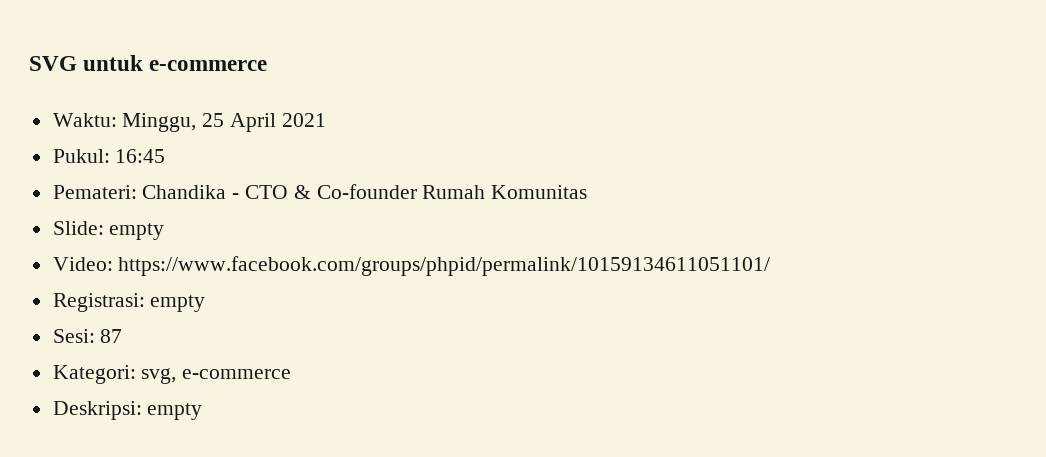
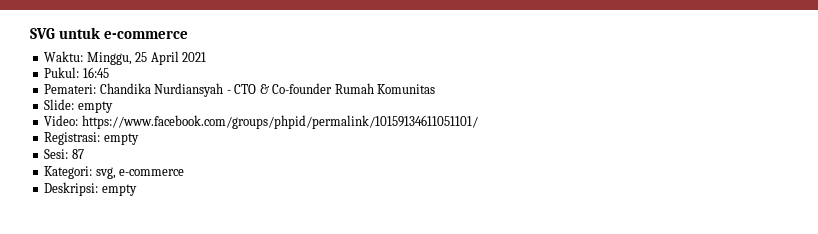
(227, 192) none -> [154,83,224,97] Nurdiansyah

